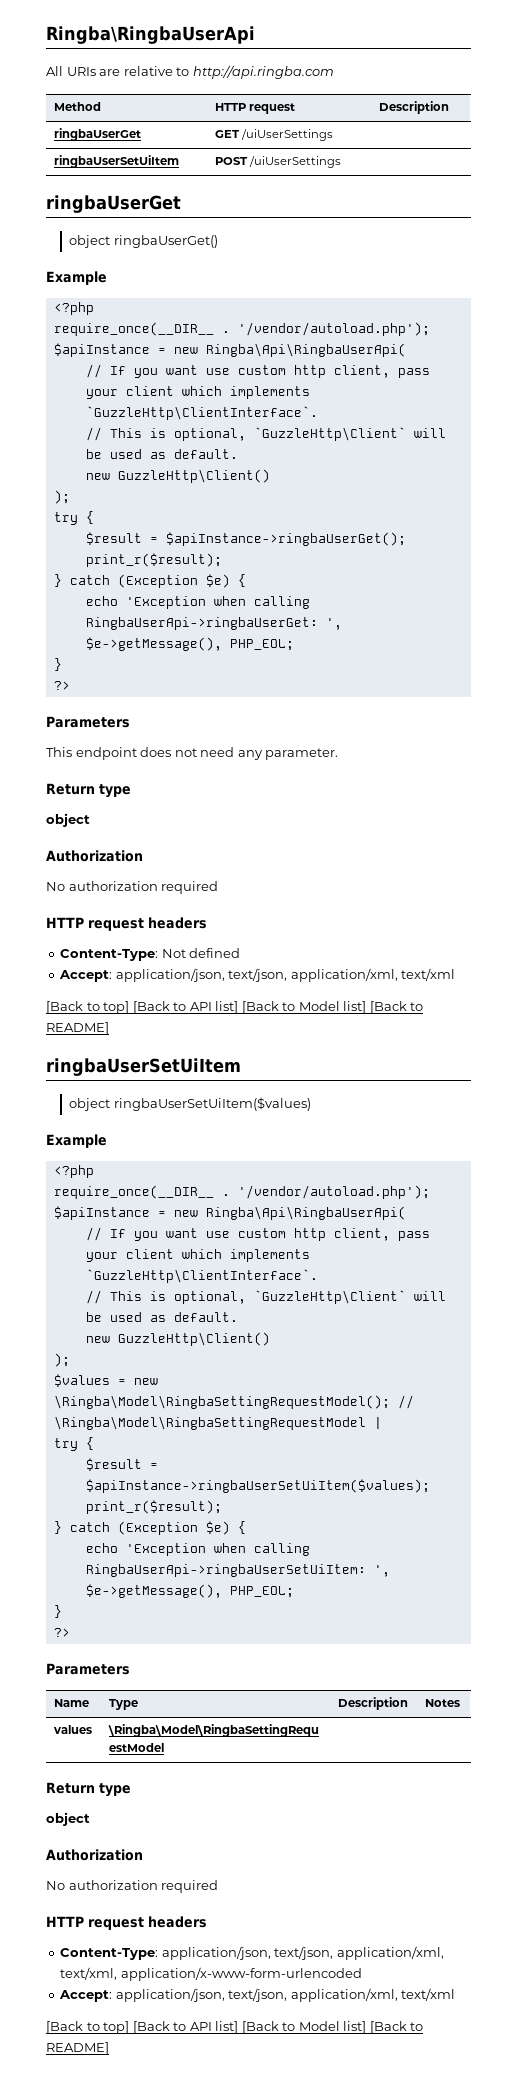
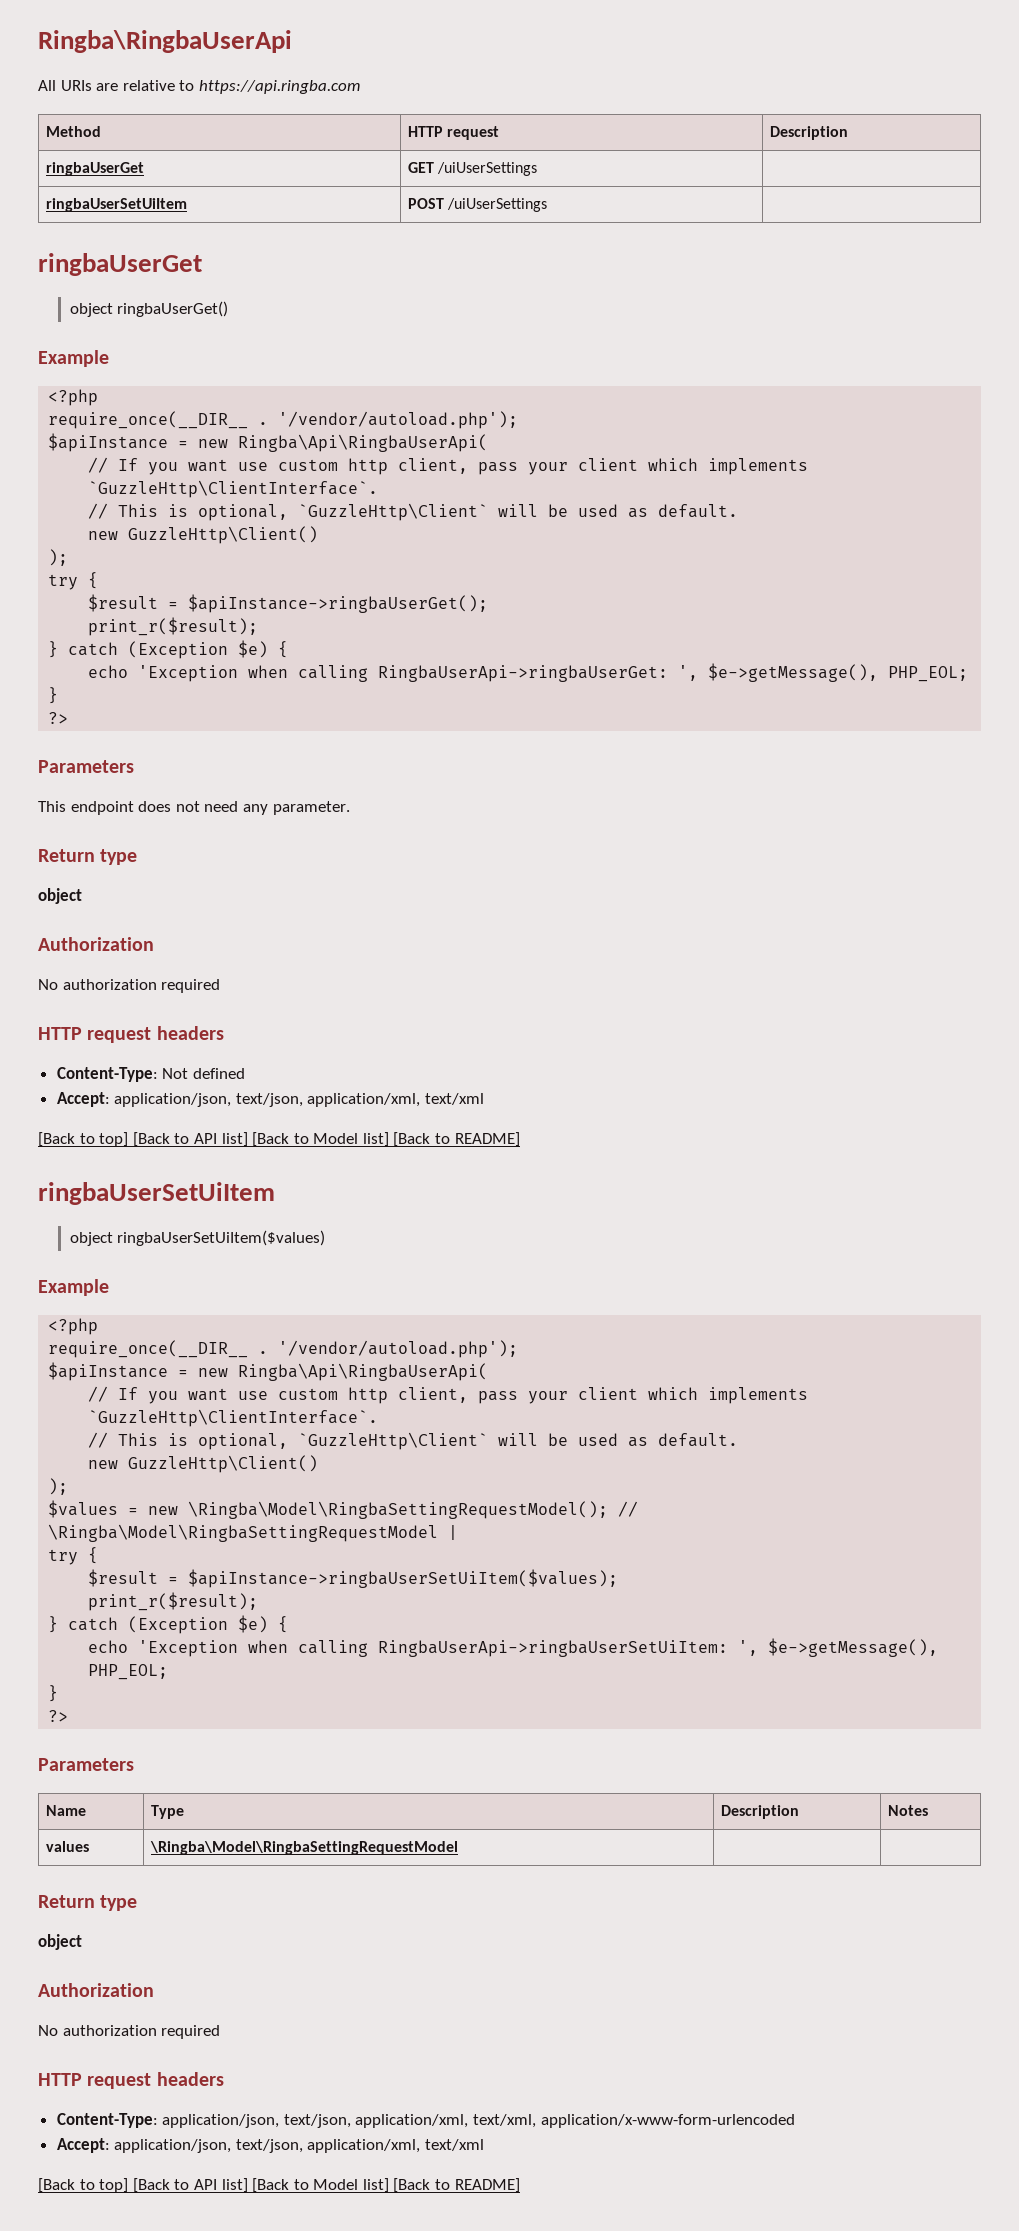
[192,65,334,79] http://api.ringba.com -> [198,80,360,94] https://api.ringba.com

